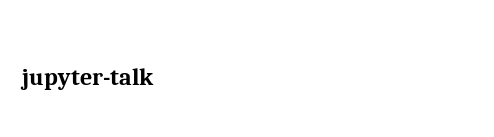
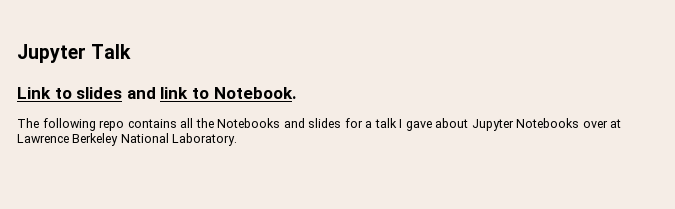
[20,68,154,90] jupyter-talk -> [17,44,132,63] [17,87,297,99] [17,118,621,131] [17,133,238,146] Jupyter Talk // Link to slides and link to Notebook. // The following repo contains all the Notebooks and slides for a talk I gave about Jupyter Notebooks over at Lawrence Berkeley National Laboratory.

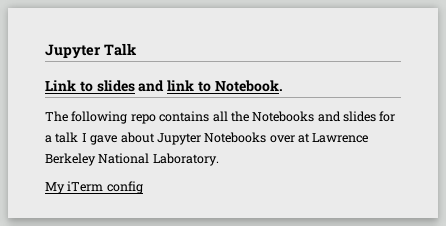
(238, 139) none -> [45,181,143,194] // My iTerm config

